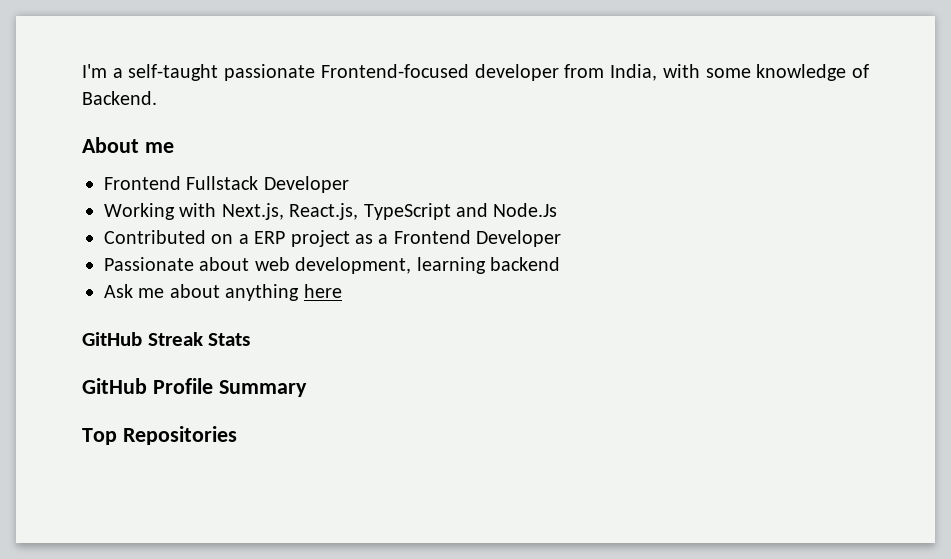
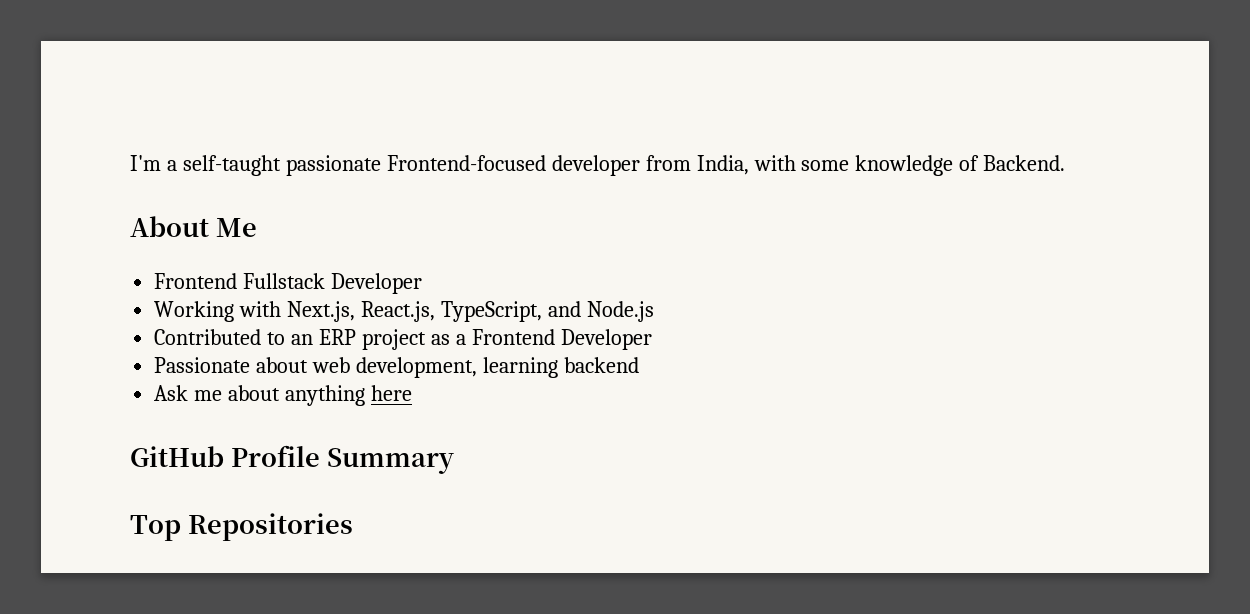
[144,142,174,153] me -> [215,218,257,237] Me
[363,203,558,220] TypeScript and Node.Js -> [440,301,654,322] TypeScript, and Node.js
[211,234,249,244] on a -> [267,332,314,345] to an
[82,332,251,346] // GitHub Streak Stats -> (412, 393) none

